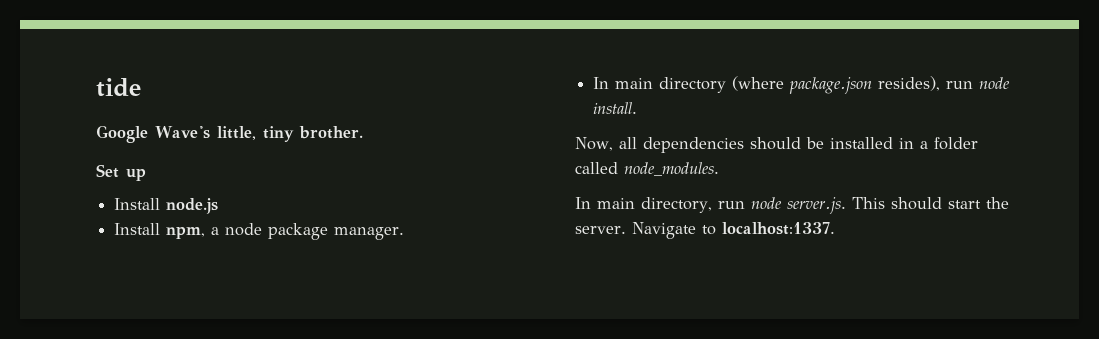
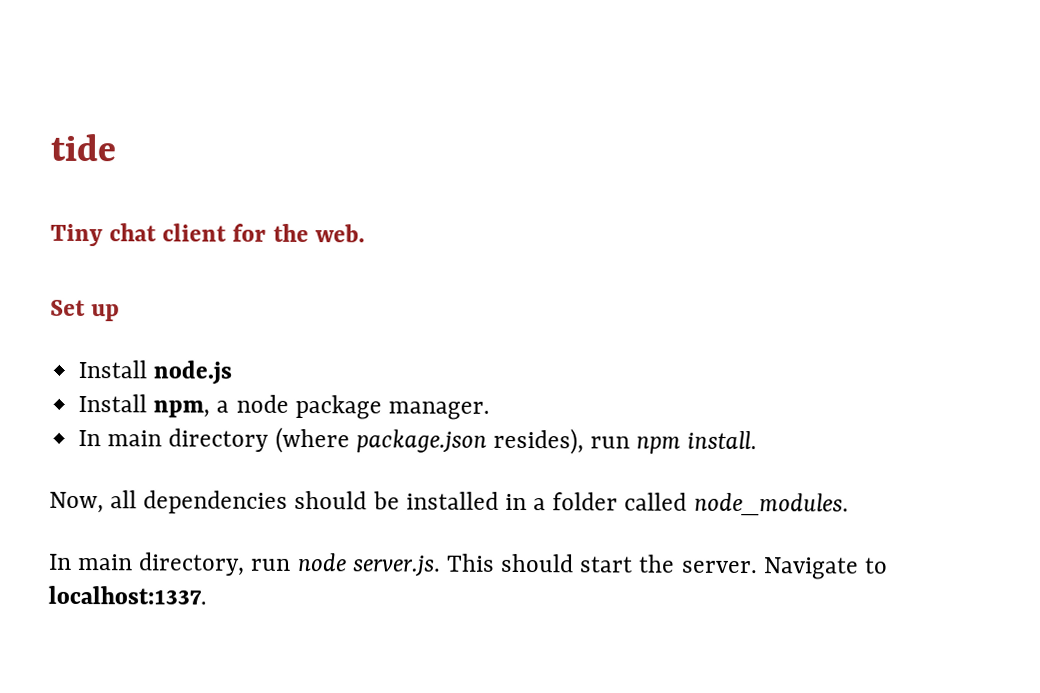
[96,125,363,143] Google Wave's little, tiny brother. -> [50,223,365,247] Tiny chat client for the web.
[979,77,1011,89] node -> [636,436,682,454] npm

